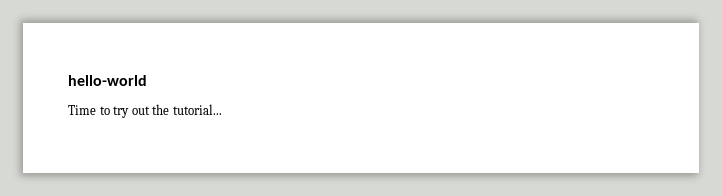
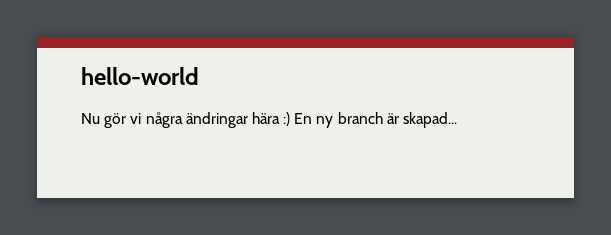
[68,104,222,118] Time to try out the tutorial... -> [81,112,458,128] Nu gör vi några ändringar hära :) En ny branch är skapad...

